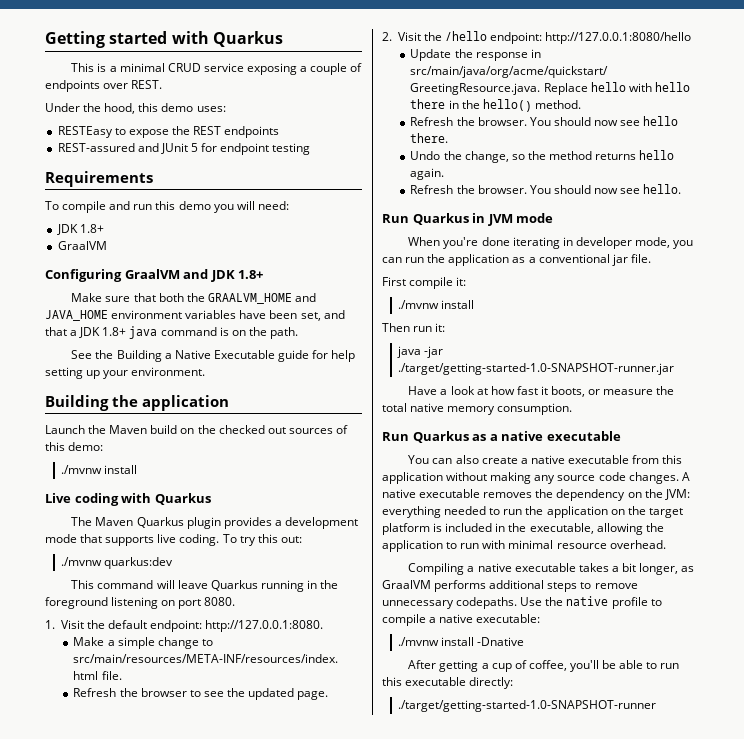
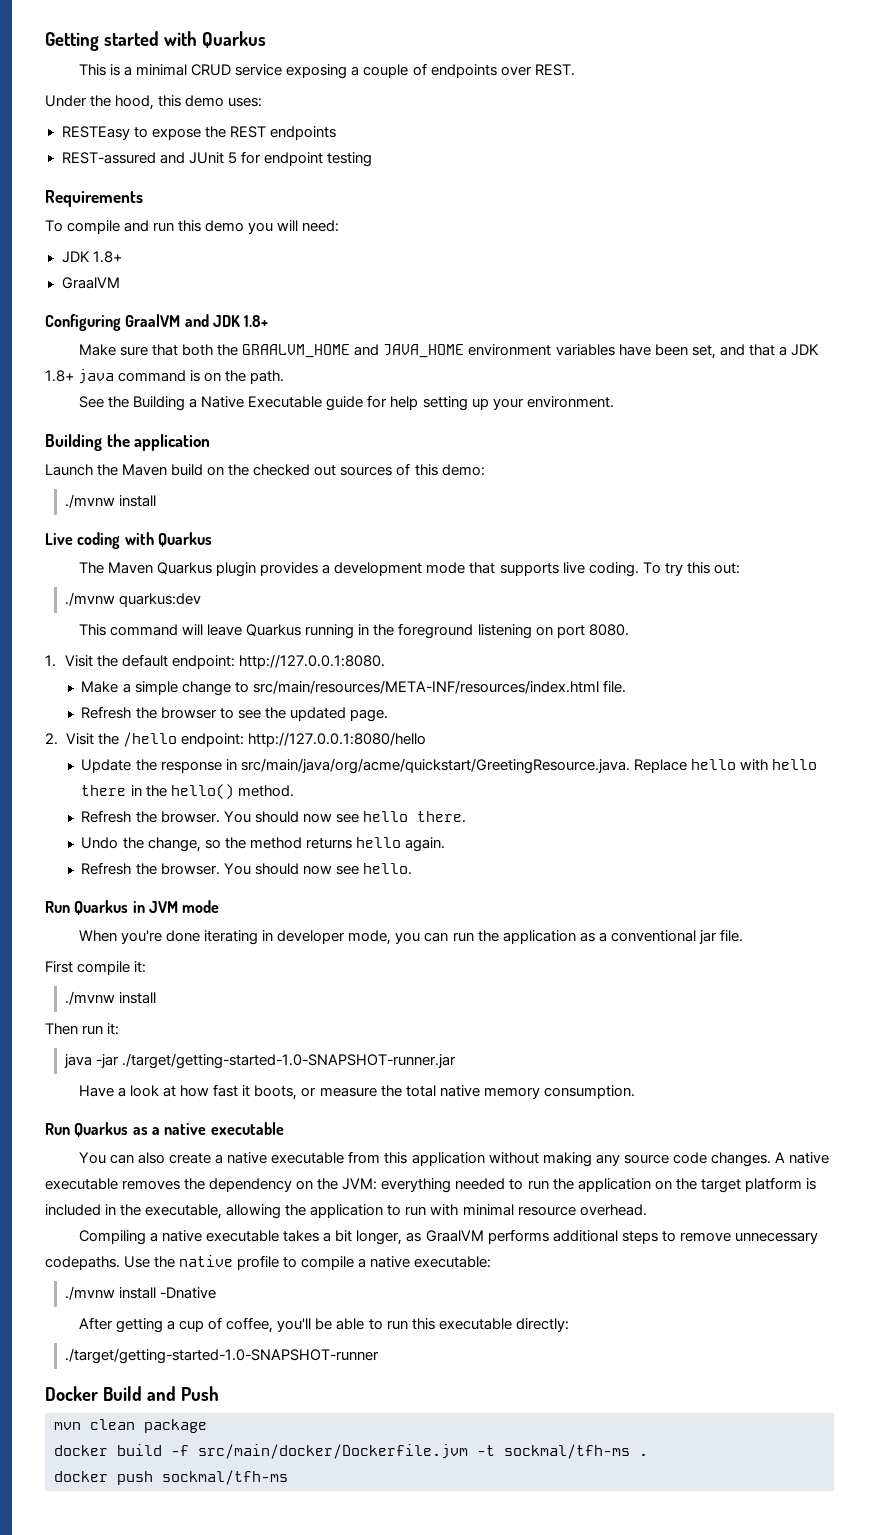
(656, 706) none -> [45,1386,219,1401] [54,1419,207,1433] [54,1444,648,1459] [54,1470,288,1485] // Docker Build and Push // mvn clean package // docker build -f src/main/docker/Dockerfile.jvm -t sockmal/tfh-ms . // docker push sockmal/tfh-ms

